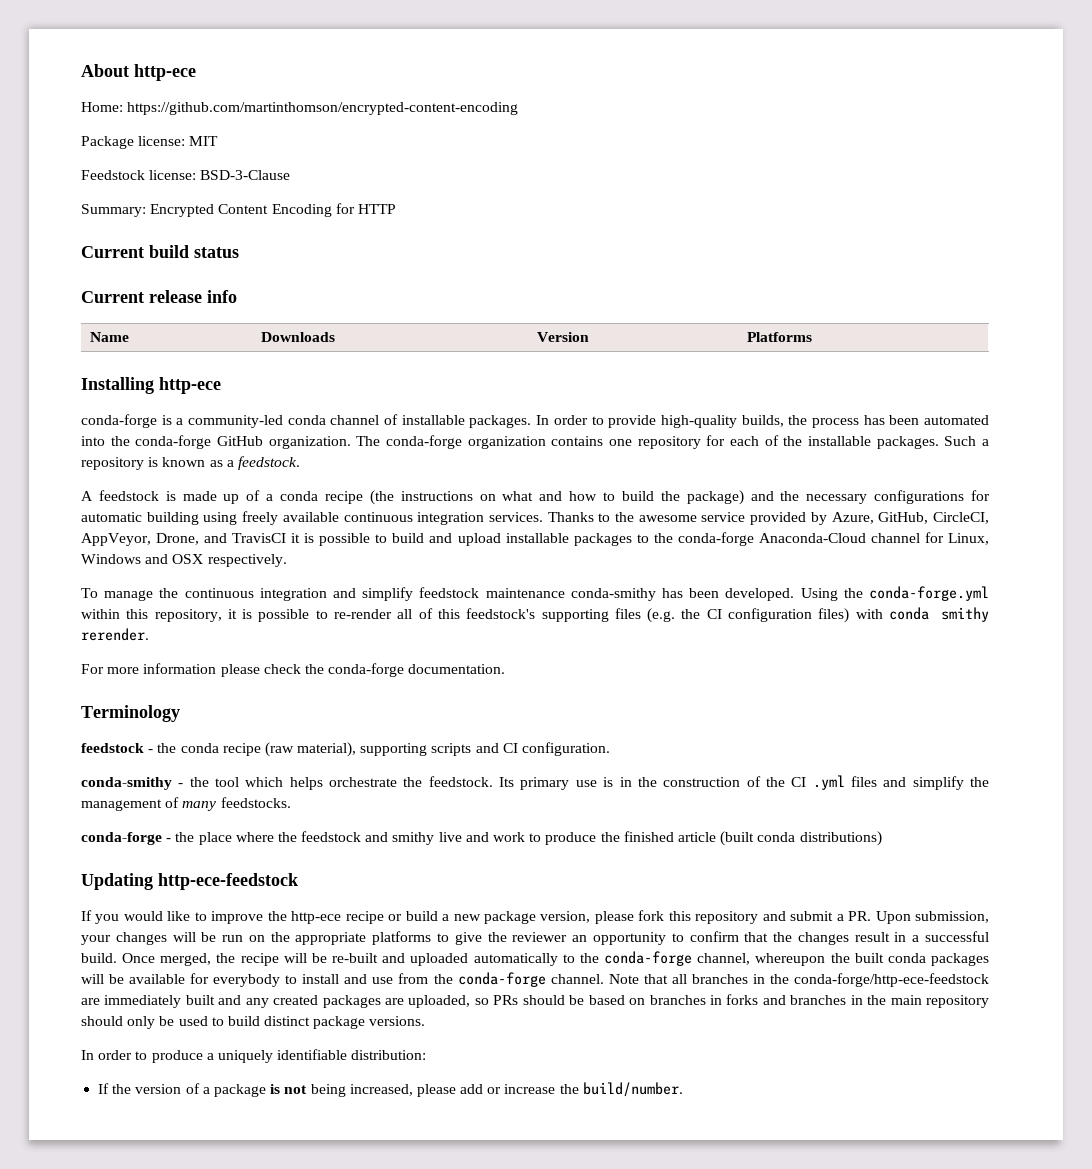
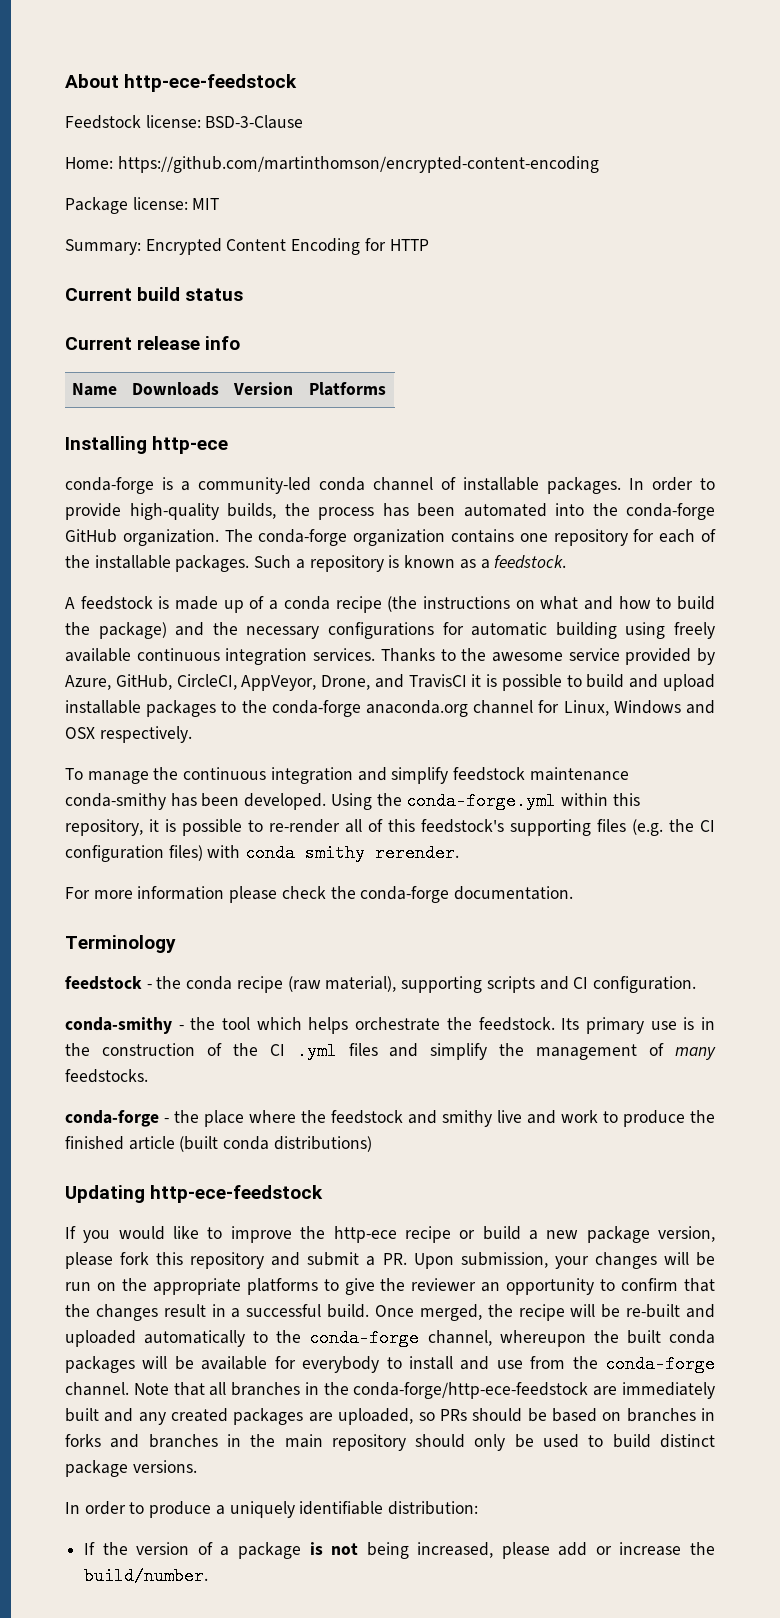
[134,64,196,81] http-ece -> [124,74,298,92] [65,115,304,129] http-ece-feedstock // Feedstock license: BSD-3-Clause
[81,170,291,180] // Feedstock license: BSD-3-Clause -> (220, 204) none
[758,533,866,543] Anaconda-Cloud -> [365,700,468,717] anaconda.org

